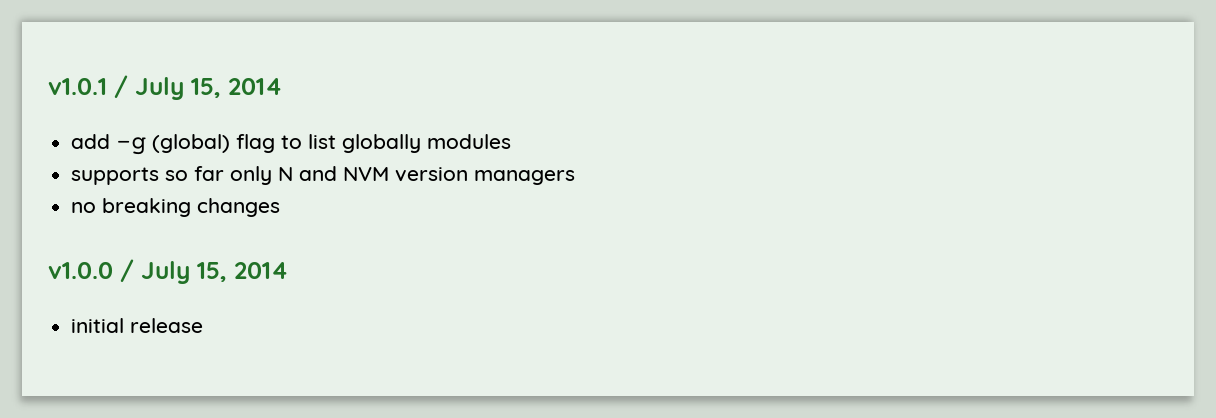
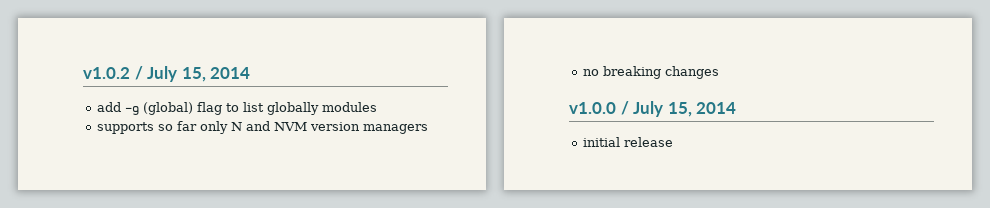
[48,78,107,95] v1.0.1 -> [83,67,130,79] v1.0.2

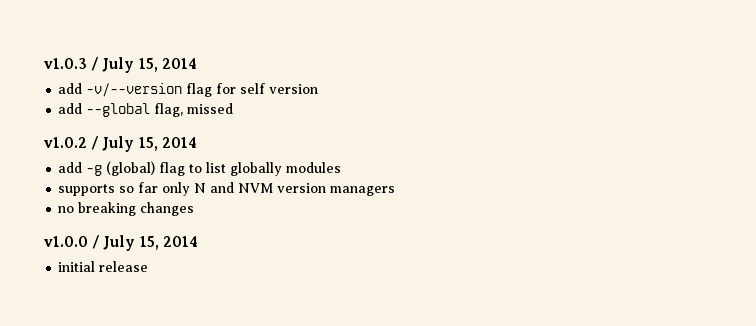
(83, 73) none -> [43,57,197,73] [58,83,319,97] [58,103,234,117] v1.0.3 / July 15, 2014 // add -v/--version flag for self version // add --global flag, missed //

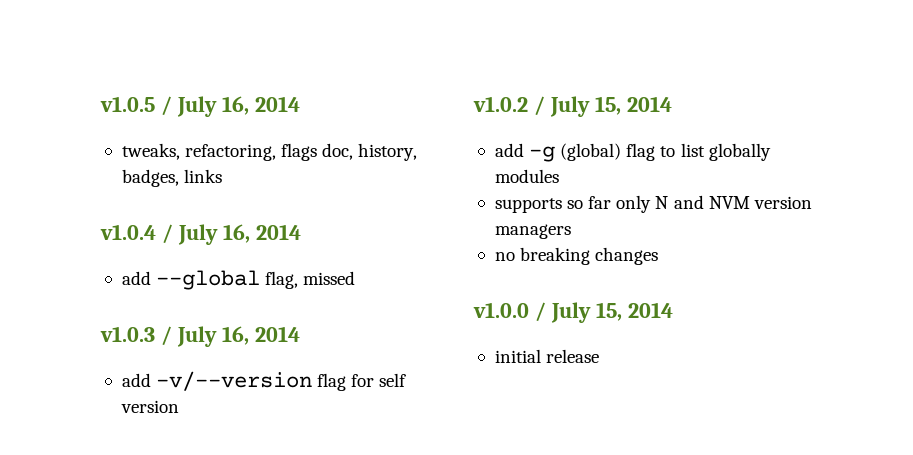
(43, 63) none -> [100,96,300,117] [121,143,418,161] [121,169,223,187] [100,224,301,245] [121,270,356,290] v1.0.5 / July 16, 2014 // tweaks, refactoring, flags doc, history, badges, links // v1.0.4 / July 16, 2014 // add --global flag, missed //
[138,58,158,72] 15, -> [221,326,249,345] 16,
[58,103,234,117] // add --global flag, missed -> (179, 406) none

